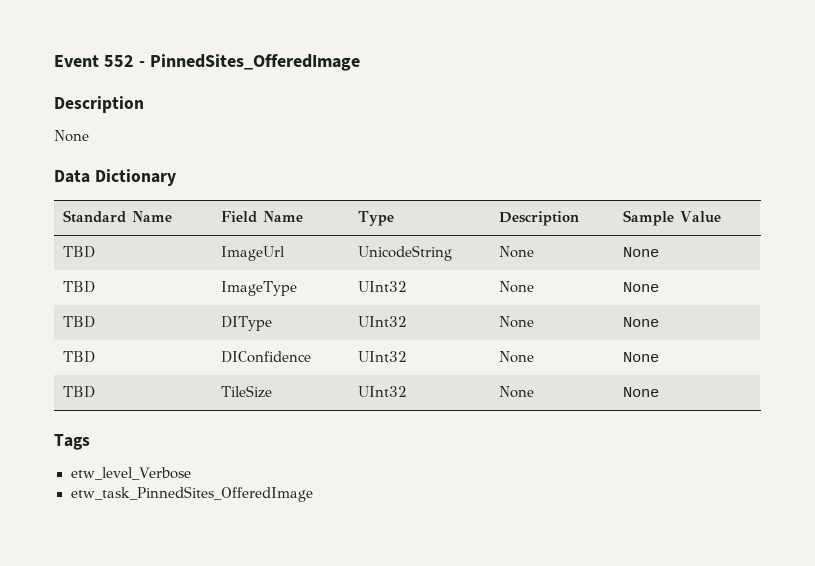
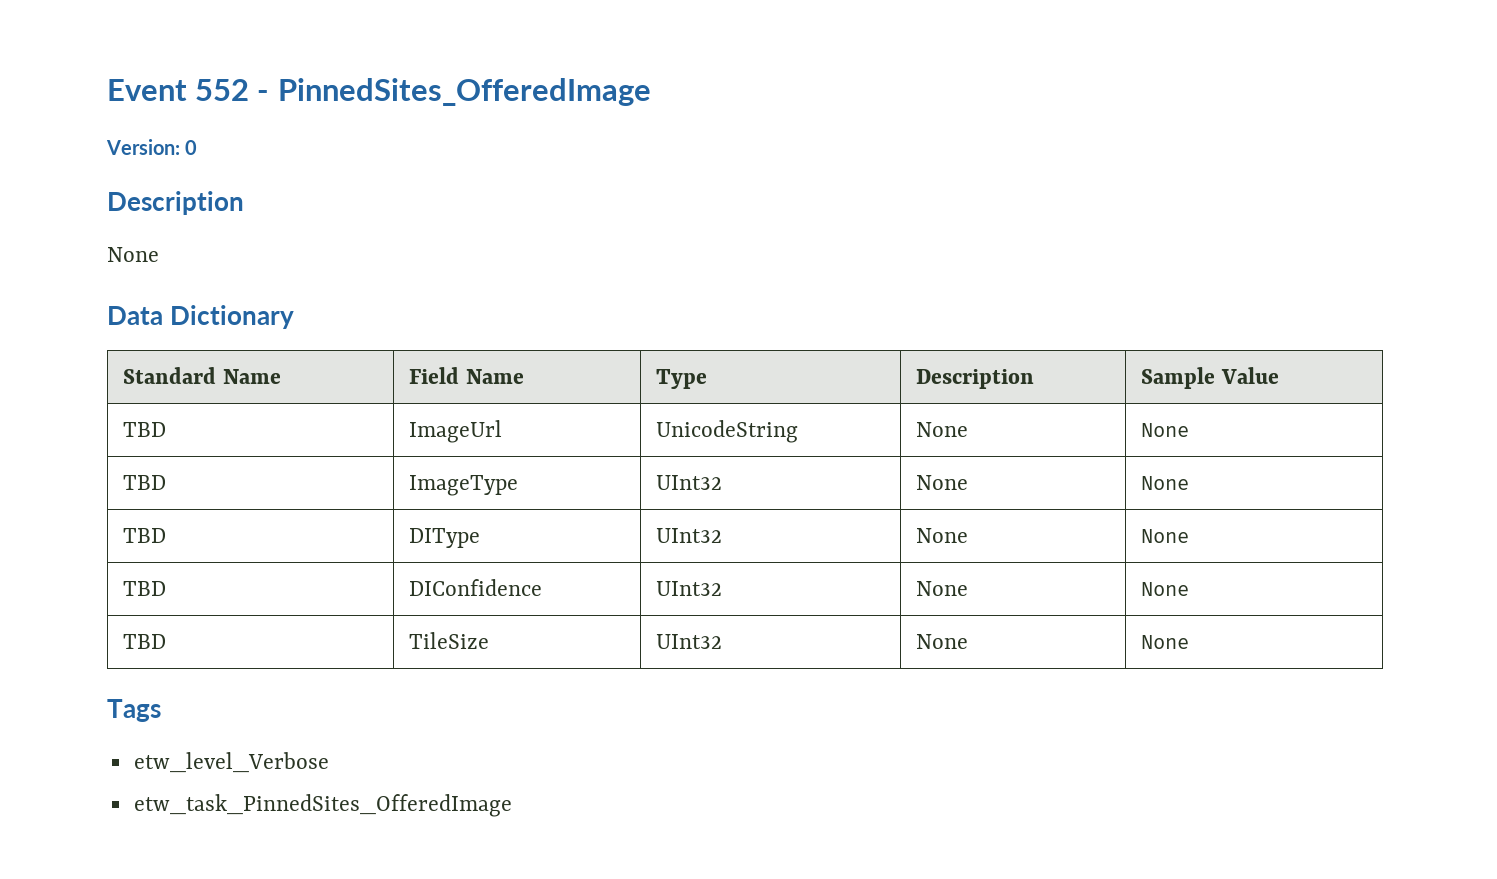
(360, 62) none -> [106,139,198,155] // Version: 0

